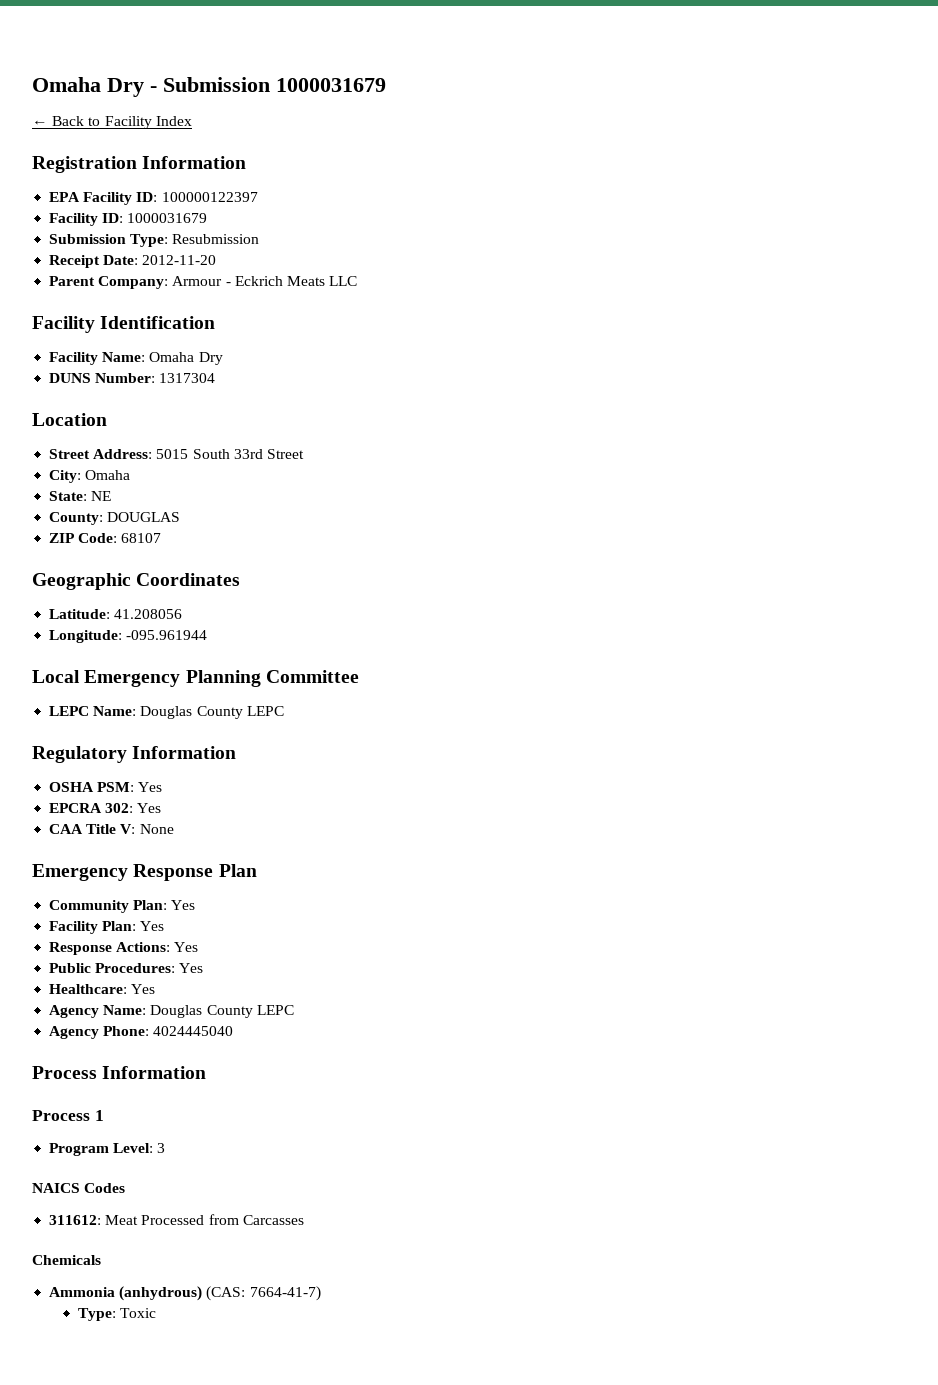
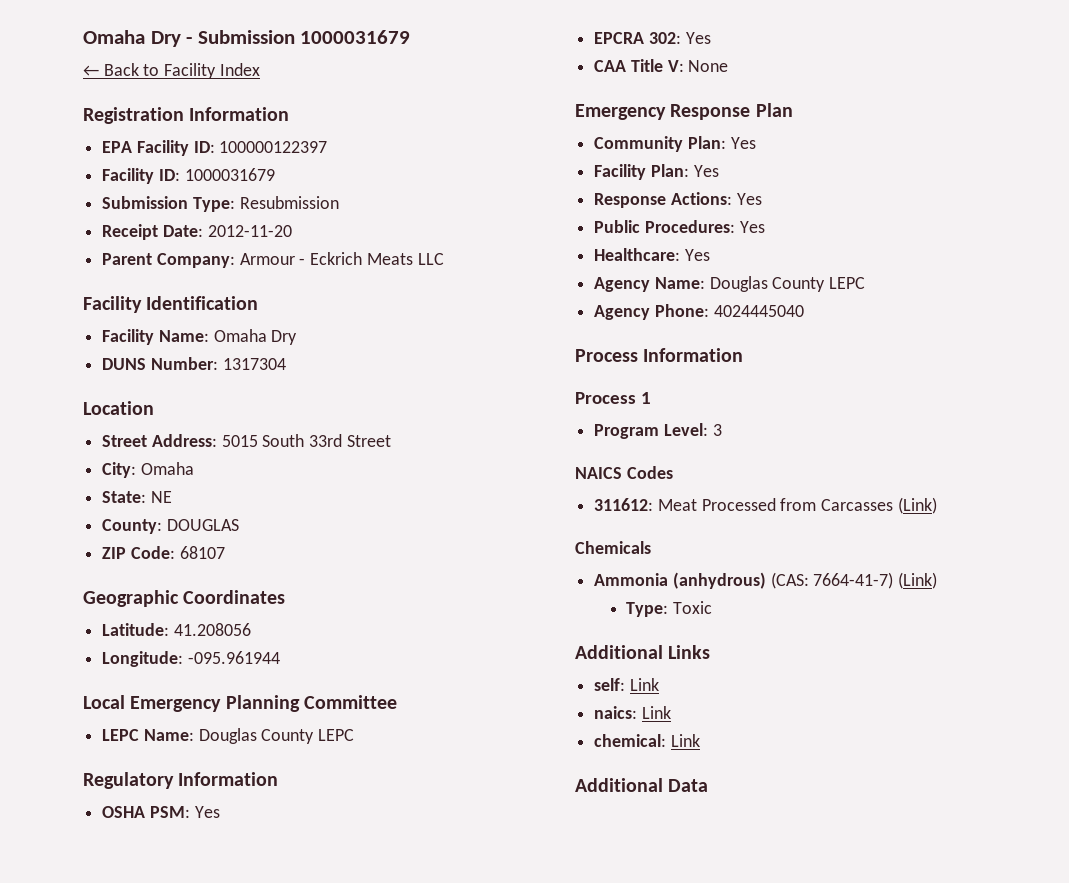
(304, 1220) none -> [897,497,937,514] (Link)
(321, 1293) none -> [898,572,938,589] (Link)
(157, 1313) none -> [575,645,711,659] [594,678,659,691] [594,706,671,719] [594,734,700,747] [575,778,709,792] // Additional Links // self: Link // naics: Link // chemical: Link // Additional Data

